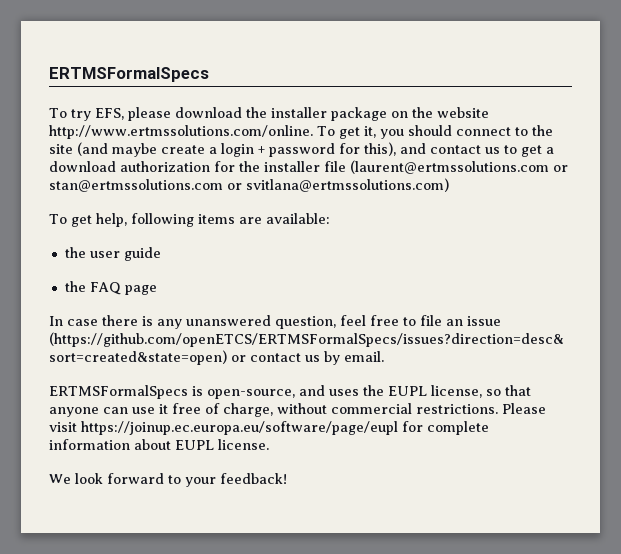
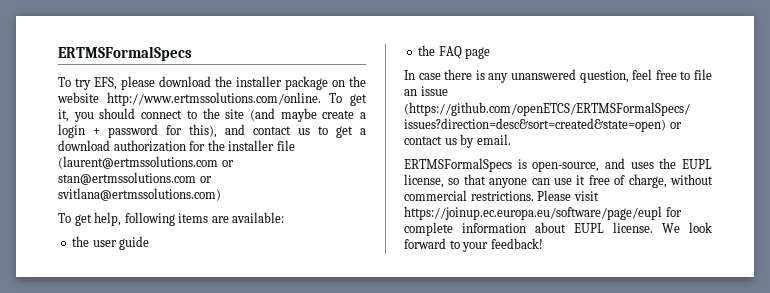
(269, 444) // -> (653, 227) none

